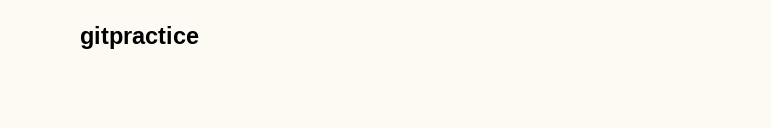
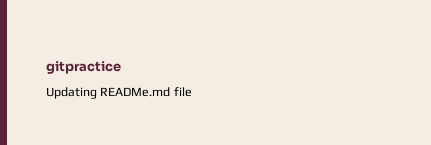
(199, 37) none -> [46,87,192,99] // Updating READMe.md file

